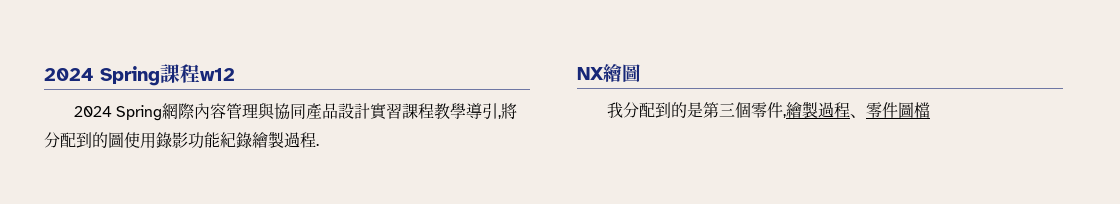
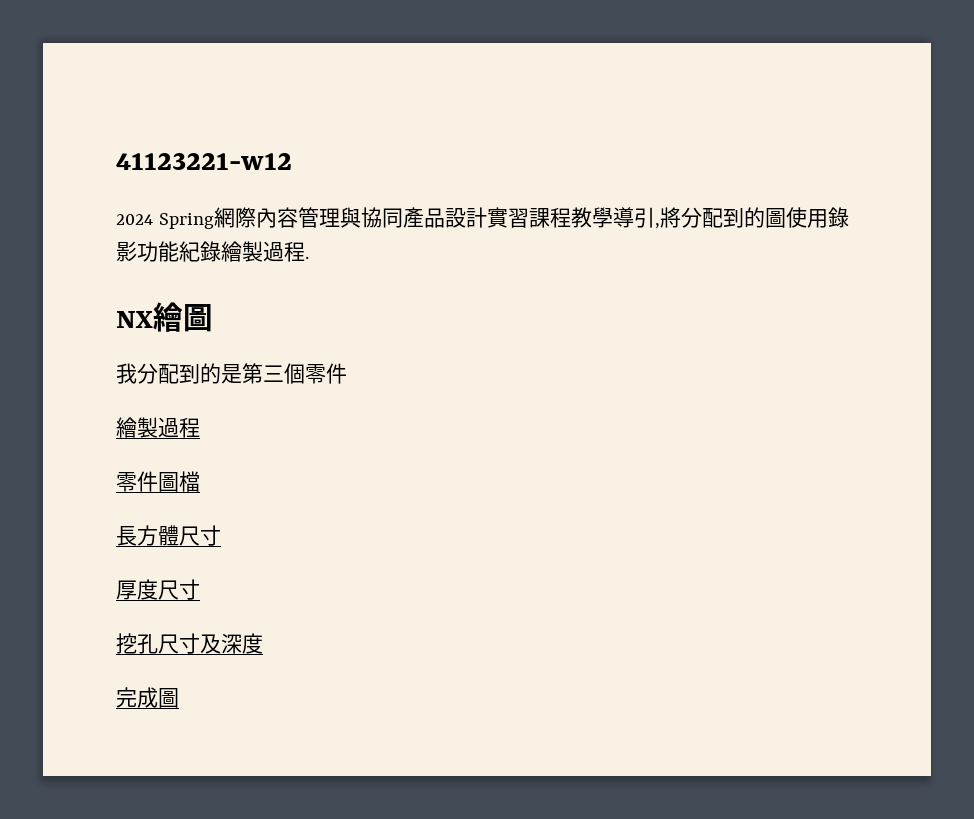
[44,64,235,86] 2024 Spring課程w12 -> [116,153,292,170] 41123221-w12
[782,101,866,118] ,繪製過程、 -> [116,417,200,438] // 繪製過程 //
(930, 110) none -> [116,525,221,546] [116,579,200,600] [116,633,263,654] [116,687,179,708] // 長方體尺寸 // 厚度尺寸 // 挖孔尺寸及深度 // 完成圖

